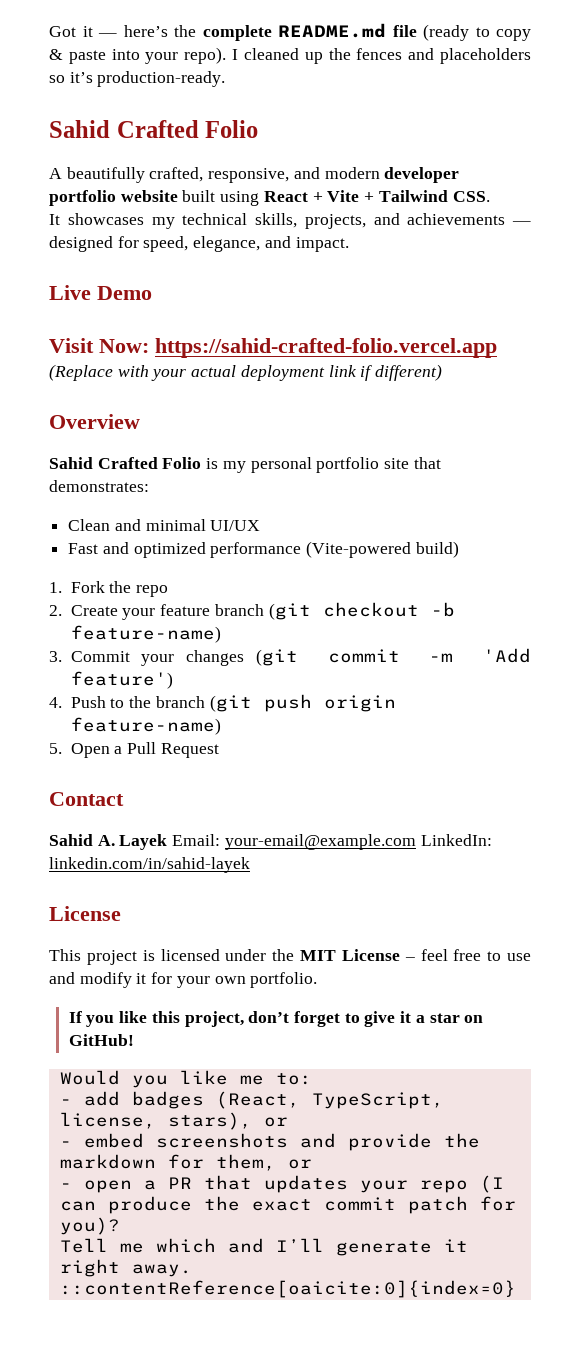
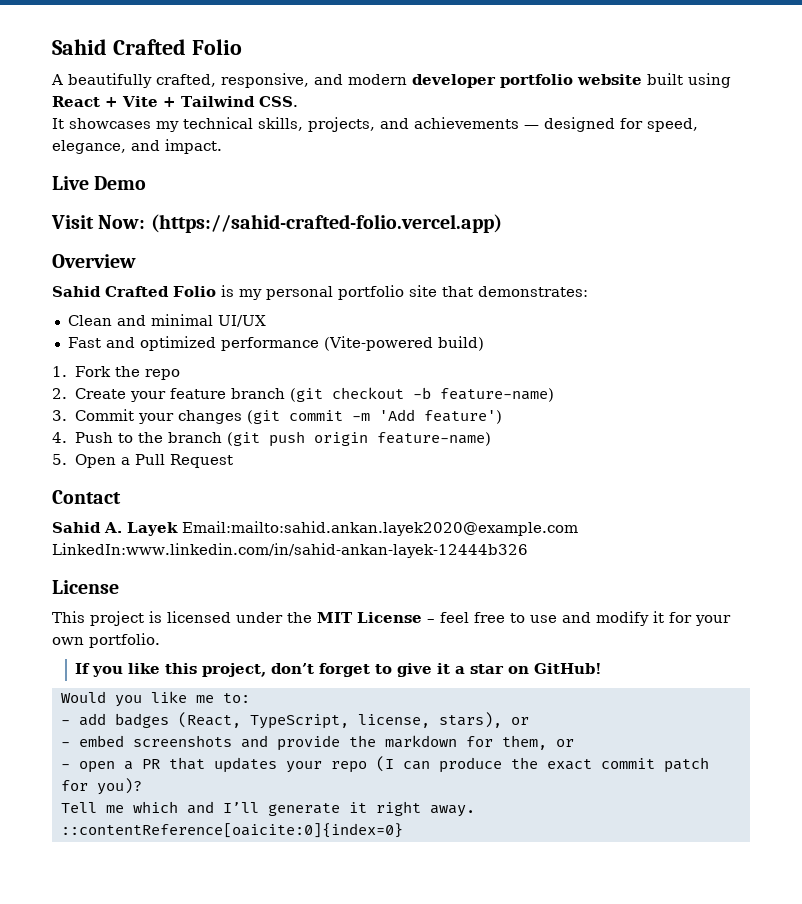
[49,23,531,41] [49,47,531,64] [49,71,226,87] Got it — here’s the complete README.md file (ready to copy & paste into your repo). I cleaned up the fences and placeholders so it’s production-ready. // -> (52, 47) none
[155,338,497,358] [49,364,443,381] https://sahid-crafted-folio.vercel.app // (Replace with your actual deployment link if different) -> [150,214,502,233] (https://sahid-crafted-folio.vercel.app)
[172,834,492,850] [49,857,250,873] Email: your-email@example.com LinkedIn: linkedin.com/in/sahid-layek -> [182,521,578,536] [52,543,528,558] Email:mailto:sahid.ankan.layek2020@example.com LinkedIn:www.linkedin.com/in/sahid-ankan-layek-12444b326

